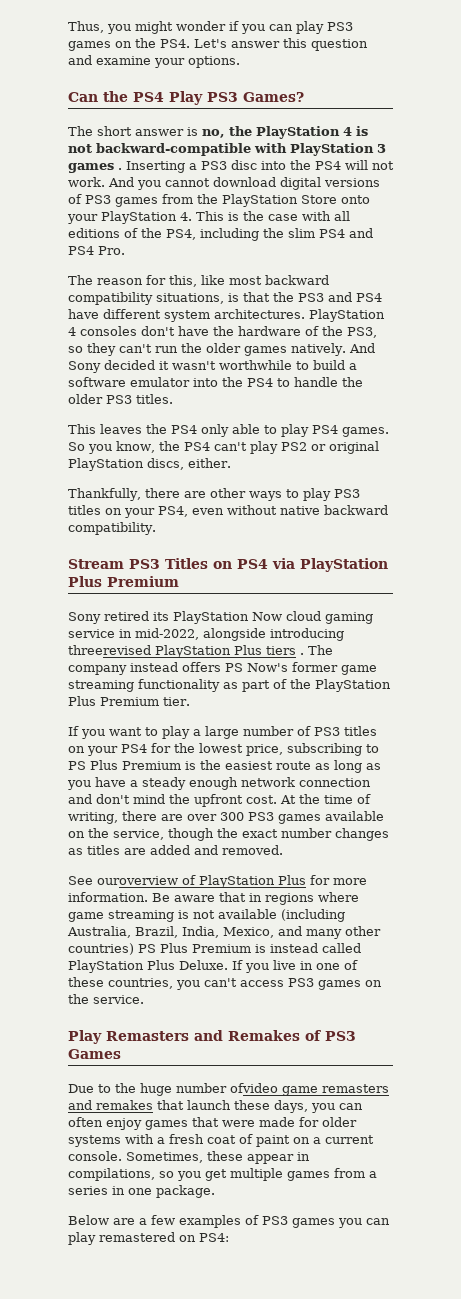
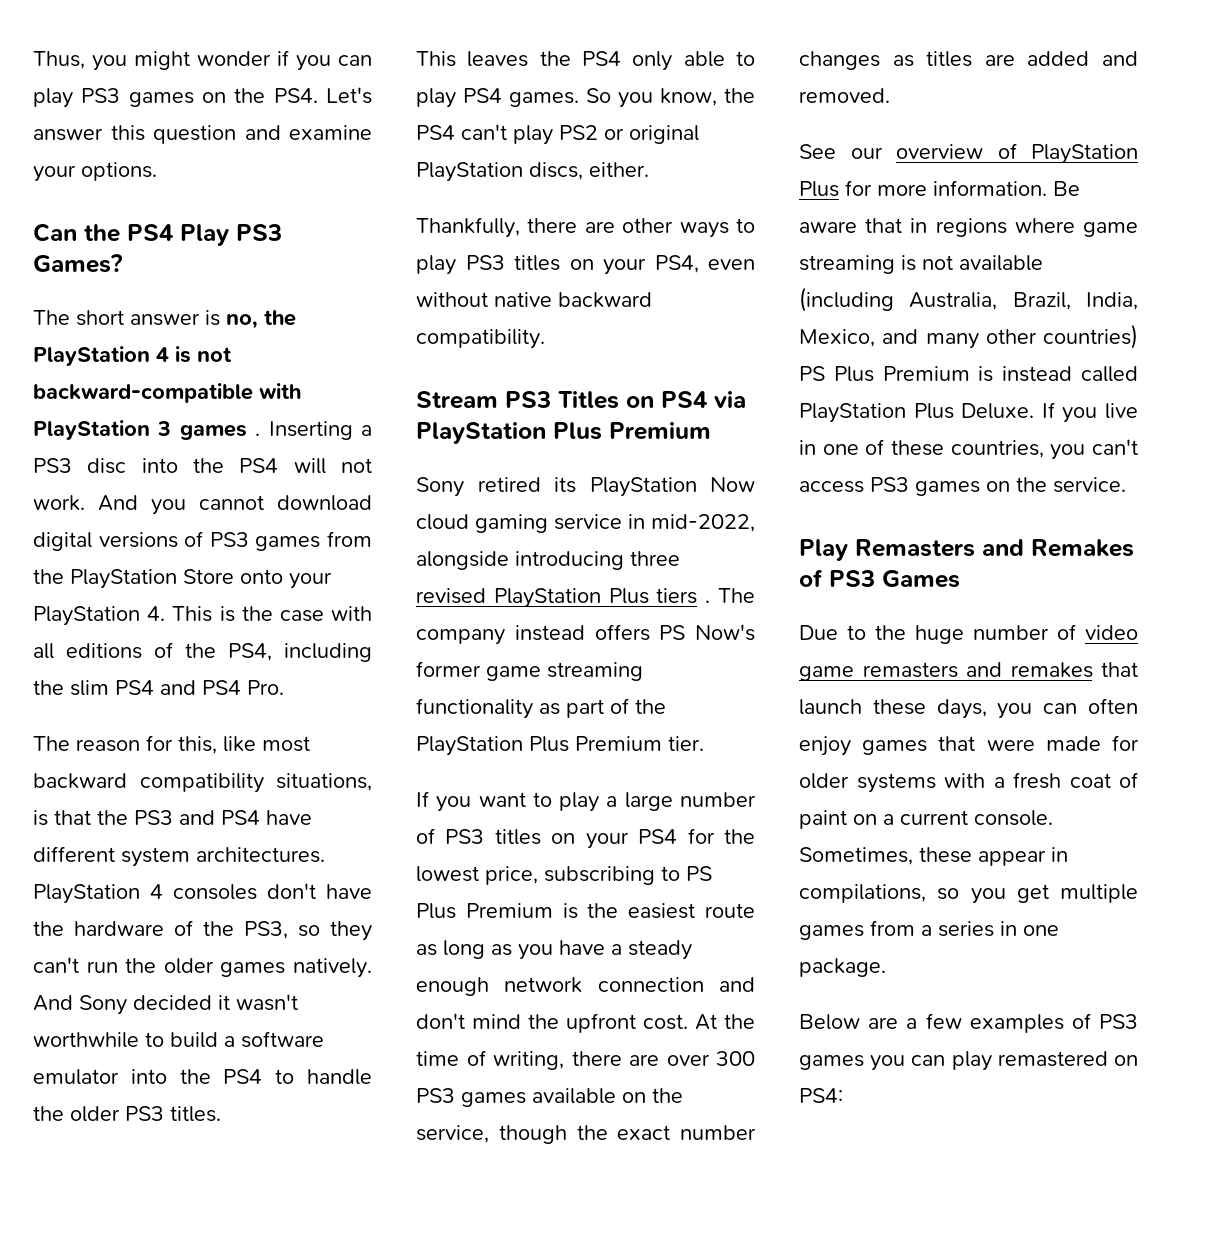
[68,645,151,655] threerevised -> [630,551,680,566] [416,588,486,604] three revised
[97,876,178,885] ouroverview -> [850,144,983,159] our overview
[230,1083,278,1093] ofvideo -> [1057,624,1138,640] of video

